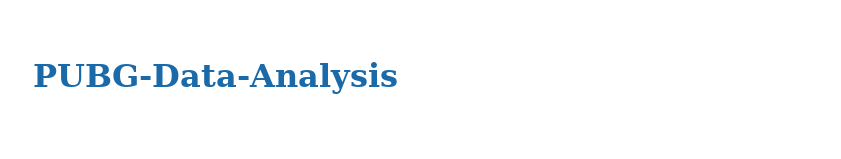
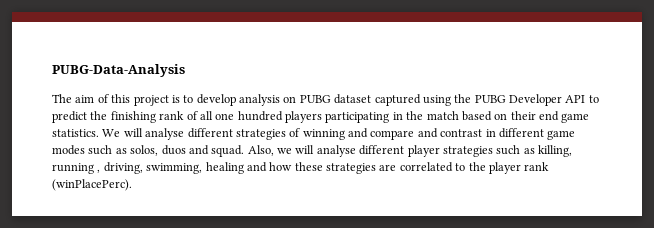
(398, 78) none -> [52,94,599,106] [52,111,590,123] [52,128,576,140] [52,145,572,157] [52,162,550,174] [52,179,132,191] // The aim of this project is to develop analysis on PUBG dataset captured using the PUBG Developer API to predict the finishing rank of all one hundred players participating in the match based on their end game statistics. We will analyse different strategies of winning and compare and contrast in different game modes such as solos, duos and squad. Also, we will analyse different player strategies such as killing, running , driving, swimming, healing and how these strategies are correlated to the player rank (winPlacePerc).

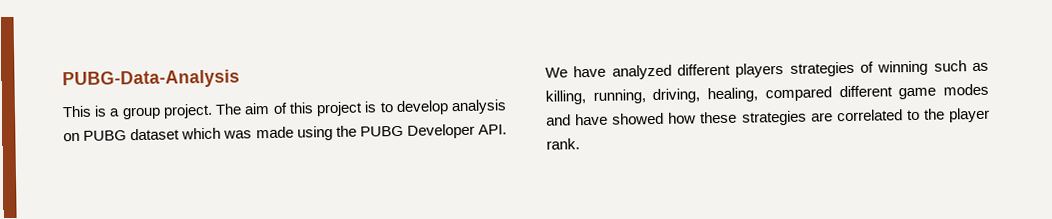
(185, 70) none -> [62,103,213,120] This is a group project.
[374,94,421,106] captured -> [181,126,294,140] which was made
[565,95,599,103] [52,111,590,123] [52,128,576,140] [52,145,572,157] [52,162,267,174] API to predict the finishing rank of all one hundred players participating in the match based on their end game statistics. We will analyse different strategies of winning and compare and contrast in different game modes such as solos, duos and squad. Also, we will analyse different player strategies such as killing, running , driving, swimming, healing and -> [478,124,508,135] [545,60,989,80] [545,83,989,105] [546,112,665,126] API. We have analyzed different players strategies of winning such as killing, running, driving, healing, compared different game modes and have showed
[524,162,550,171] [52,179,132,191] rank (winPlacePerc). -> [546,138,580,150] rank.

